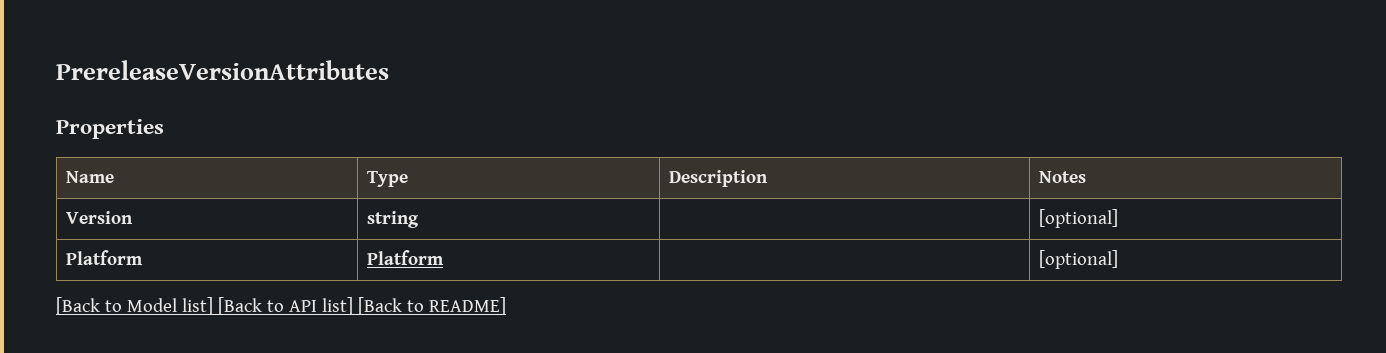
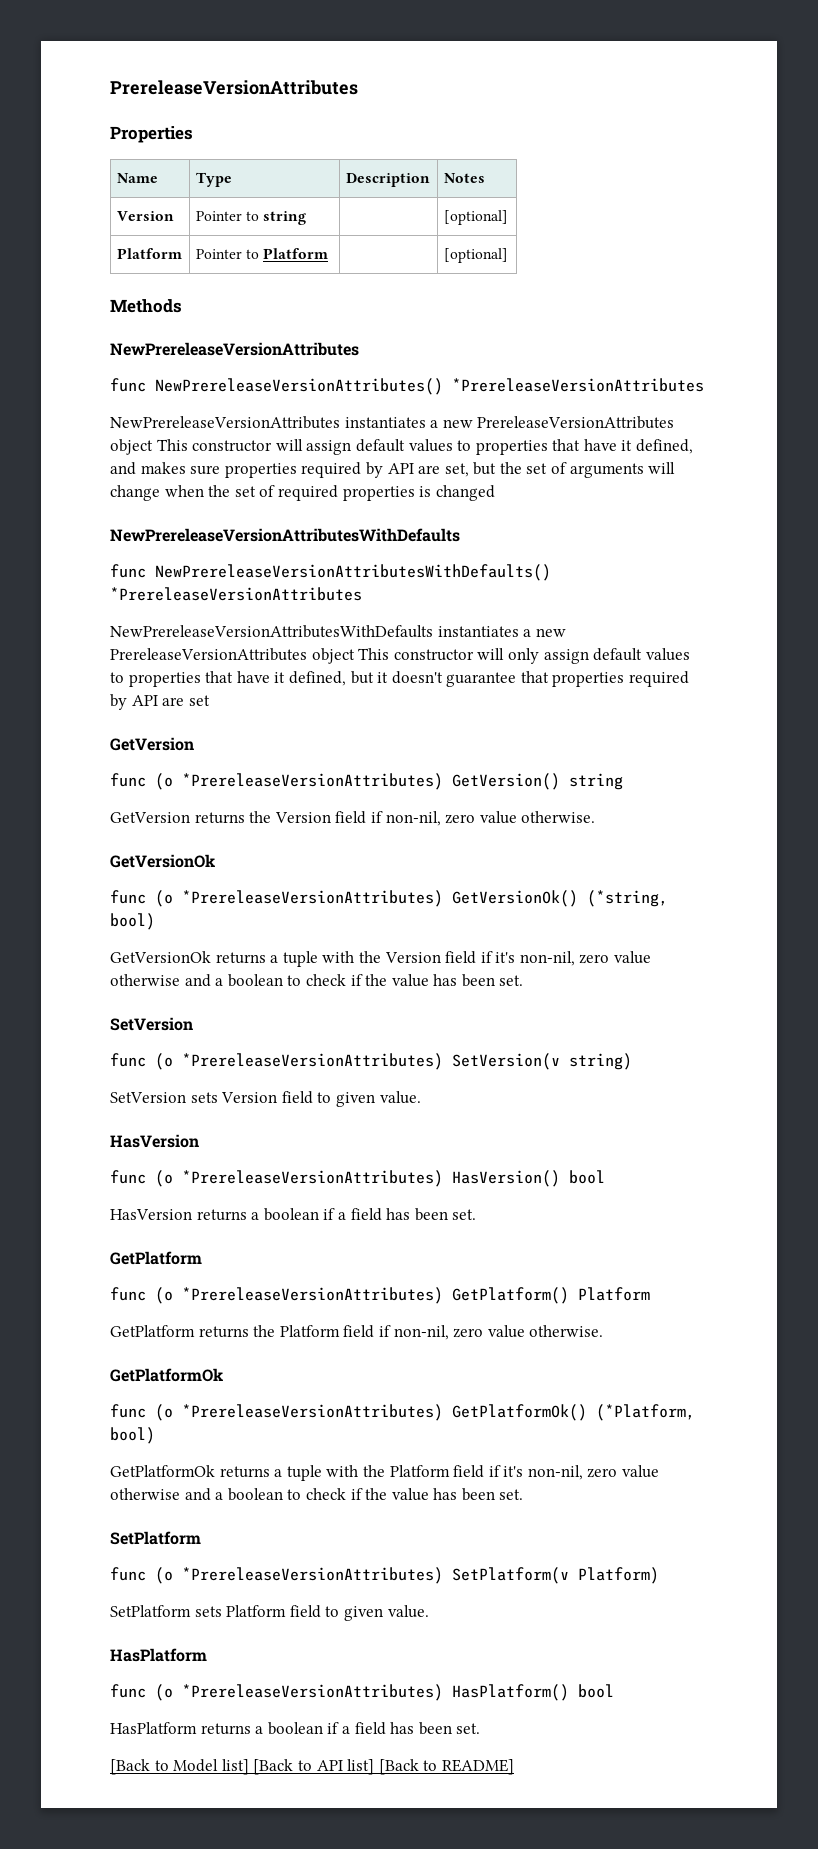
(134, 217) none -> [195,211,259,221] Pointer to
(144, 257) none -> [195,249,259,259] Pointer to
(1119, 259) none -> [110,299,182,313] [110,342,359,356] [110,378,704,395] [110,416,675,429] [110,439,694,455] [110,462,676,478] [110,485,495,501] [110,528,460,542] [110,564,551,581] [110,587,362,601] [110,625,566,638] [110,648,690,664] [110,671,690,687] [110,694,210,710] [110,737,194,751] [110,773,623,790] [110,811,596,826] [110,854,215,868] [110,890,668,907] [110,913,155,930] [110,951,652,967] [110,974,524,987] [110,1017,193,1031] [110,1053,632,1070] [110,1091,421,1107] [110,1134,199,1148] [110,1170,605,1187] [110,1208,477,1221] [110,1251,202,1265] [110,1287,650,1304] [110,1325,604,1340] [110,1368,223,1382] [110,1404,695,1421] [110,1427,155,1444] [110,1465,660,1481] [110,1488,524,1501] [110,1531,201,1545] [110,1567,659,1584] [110,1605,429,1621] [110,1648,207,1662] [110,1684,614,1701] [110,1722,481,1735] // Methods // NewPrereleaseVersionAttributes // func NewPrereleaseVersionAttributes() *PrereleaseVersionAttributes // NewPrereleaseVersionAttributes instantiates a new PrereleaseVersionAttributes object This constructor will assign default values to properties that have it defined, and makes sure properties required by API are set, but the set of arguments will change when the set of required properties is changed // NewPrereleaseVersionAttributesWithDefaults // func NewPrereleaseVersionAttributesWithDefaults() *PrereleaseVersionAttributes // NewPrereleaseVersionAttributesWithDefaults instantiates a new PrereleaseVersionAttributes object This constructor will only assign default values to properties that have it defined, but it doesn't guarantee that properties required by API are set // GetVersion // func (o *PrereleaseVersionAttributes) GetVersion() string // GetVersion returns the Version field if non-nil, zero value otherwise. // GetVersionOk // func (o *PrereleaseVersionAttributes) GetVersionOk() (*string, bool) // GetVersionOk returns a tuple with the Version field if it's non-nil, zero value otherwise and a boolean to check if the value has been set. // SetVersion // func (o *PrereleaseVersionAttributes) SetVersion(v string) // SetVersion sets Version field to given value. // HasVersion // func (o *PrereleaseVersionAttributes) HasVersion() bool // HasVersion returns a boolean if a field has been set. // GetPlatform // func (o *PrereleaseVersionAttributes) GetPlatform() Platform // GetPlatform returns the Platform field if non-nil, zero value otherwise. // GetPlatformOk // func (o *PrereleaseVersionAttributes) GetPlatformOk() (*Platform, bool) // GetPlatformOk returns a tuple with the Platform field if it's non-nil, zero value otherwise and a boolean to check if the value has been set. // SetPlatform // func (o *PrereleaseVersionAttributes) SetPlatform(v Platform) // SetPlatform sets Platform field to given value. // HasPlatform // func (o *PrereleaseVersionAttributes) HasPlatform() bool // HasPlatform returns a boolean if a field has been set.

